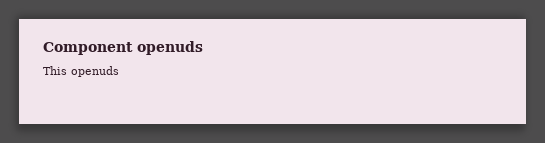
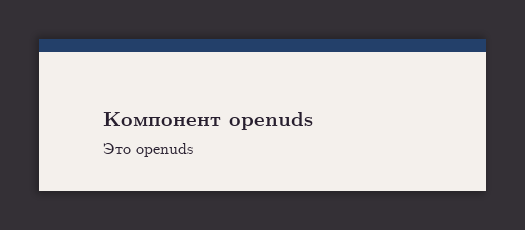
[43,42,133,55] Component -> [103,112,221,126] Компонент
[43,66,67,75] This -> [103,143,131,154] Это

